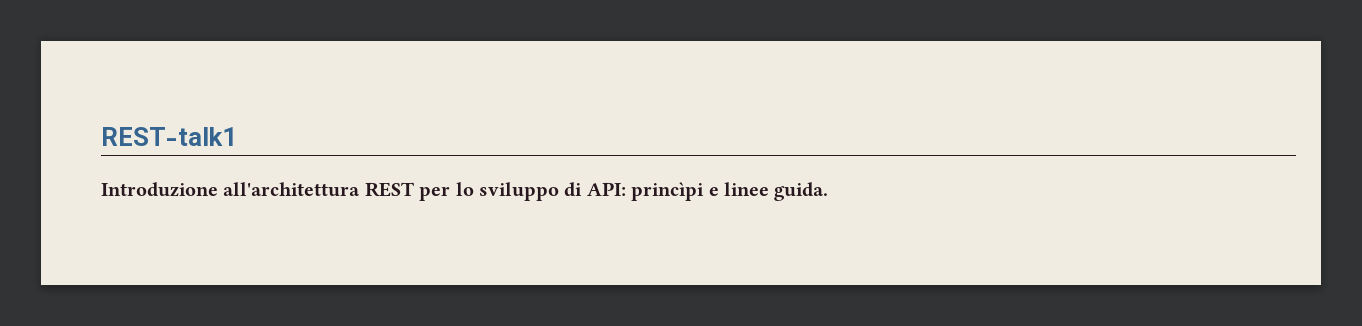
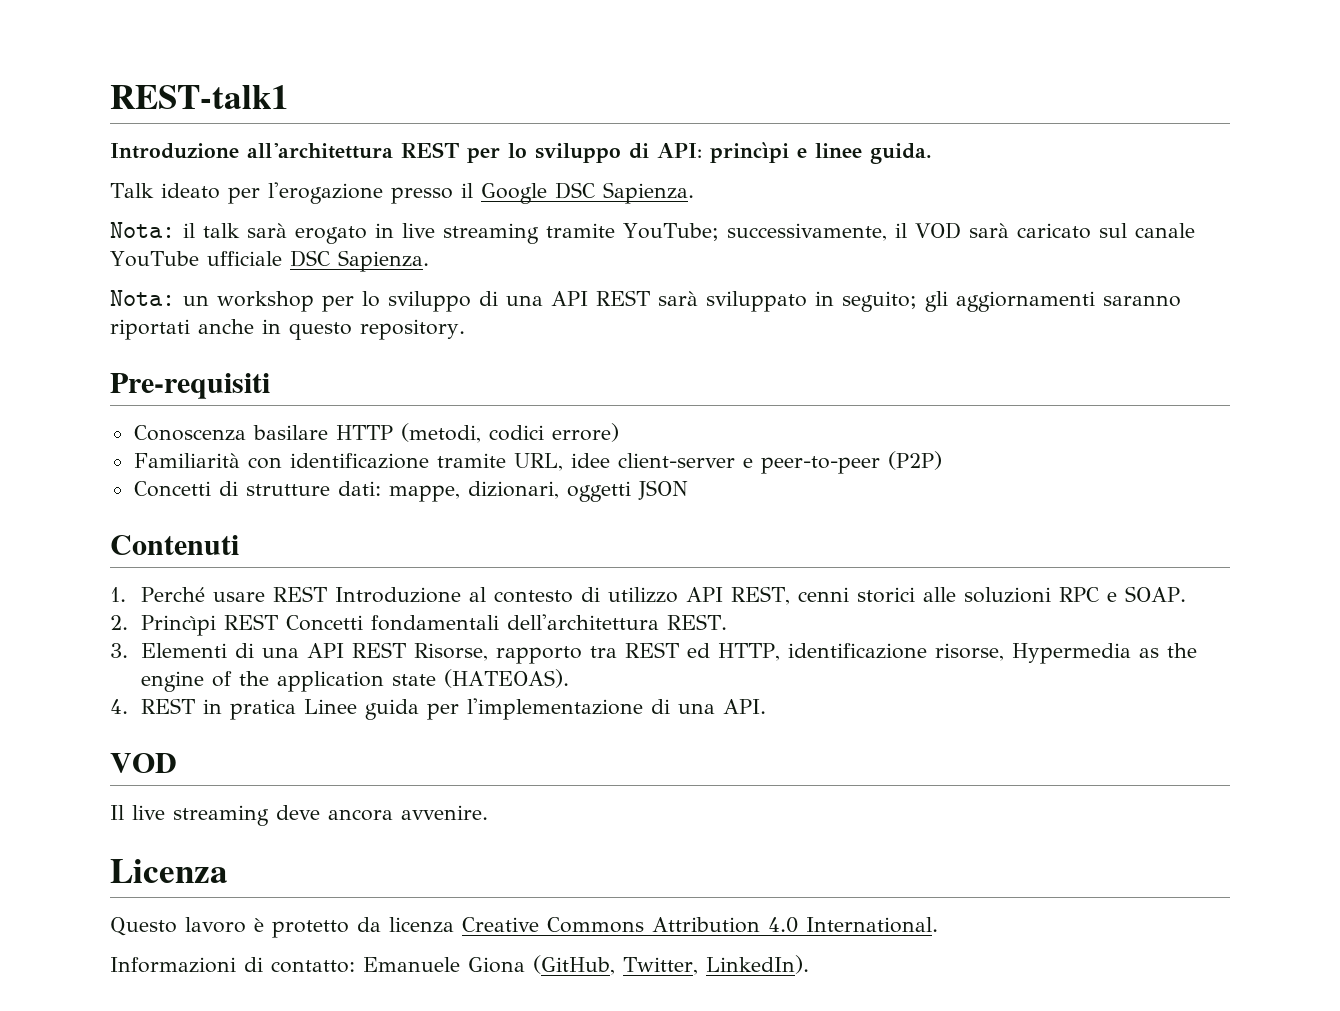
(829, 191) none -> [110,182,694,204] [110,222,1195,244] [110,250,429,272] [110,290,1181,312] [110,319,465,340] [110,373,270,399] [133,423,619,443] [133,451,942,474] [133,480,688,502] [110,535,239,555] [110,586,1187,605] [110,614,728,636] [110,642,1198,664] [141,669,570,692] [110,698,767,720] [110,753,177,773] [110,805,488,826] [110,859,228,883] [110,917,938,938] [110,955,809,975] // Talk ideato per l'erogazione presso il Google DSC Sapienza. // Nota: il talk sarà erogato in live streaming tramite YouTube; successivamente, il VOD sarà caricato sul canale YouTube ufficiale DSC Sapienza. // Nota: un workshop per lo sviluppo di una API REST sarà sviluppato in seguito; gli aggiornamenti saranno riportati anche in questo repository. // Pre-requisiti // Conoscenza basilare HTTP (metodi, codici errore) // Familiarità con identificazione tramite URL, idee client-server e peer-to-peer (P2P) // Concetti di strutture dati: mappe, dizionari, oggetti JSON // Contenuti // 1. Perché usare REST Introduzione al contesto di utilizzo API REST, cenni storici alle soluzioni RPC e SOAP. // 2. Princìpi REST Concetti fondamentali dell'architettura REST. // 3. Elementi di una API REST Risorse, rapporto tra REST ed HTTP, identificazione risorse, Hypermedia as the engine of the application state (HATEOAS). // 4. REST in pratica Linee guida per l'implementazione di una API. // VOD // Il live streaming deve ancora avvenire. // Licenza // Questo lavoro è protetto da licenza Creative Commons Attribution 4.0 International. // Informazioni di contatto: Emanuele Giona (GitHub, Twitter, LinkedIn).

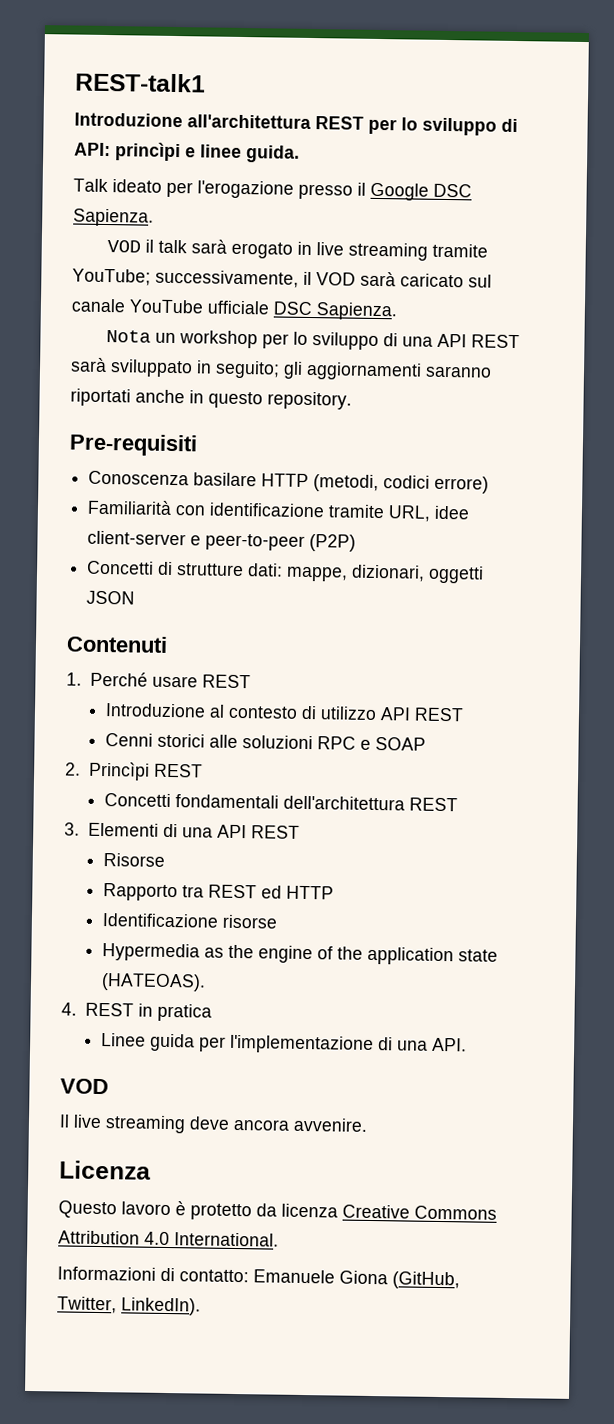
[110,222,175,238] Nota: -> [106,240,141,253] VOD
[110,290,175,306] Nota: -> [105,330,151,343] Nota
(328, 594) none -> (251, 681) //
[731,586,850,605] REST, cenni -> [413,707,464,722] [104,733,153,747] REST // Cenni
[1125,586,1187,602] SOAP. -> [374,736,426,751] SOAP
(279, 622) none -> (203, 770) //
[667,614,728,630] REST. -> [408,797,458,812] REST
[414,643,583,664] Risorse, rapporto -> [102,853,165,867] [102,883,178,902] // Risorse // Rapporto
[718,643,1005,661] HTTP, identificazione risorse, -> [285,885,334,900] [101,913,278,929] HTTP // Identificazione risorse //
(297, 709) none -> (212, 1012) //

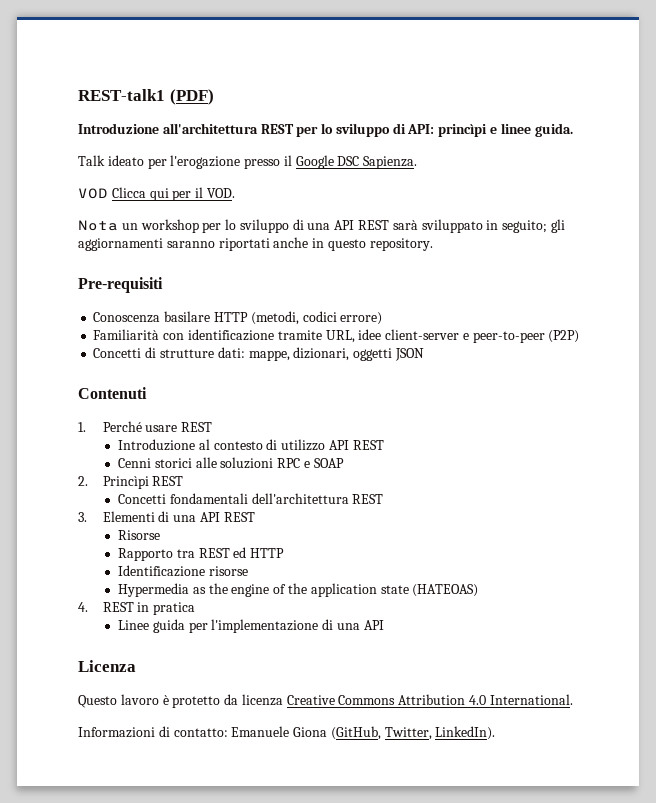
(206, 82) none -> [169,89,214,105] (PDF)
[144,239,488,261] [72,268,492,288] [71,298,398,321] il talk sarà erogato in live streaming tramite YouTube; successivamente, il VOD sarà caricato sul canale YouTube ufficiale DSC Sapienza. -> [111,187,235,201] Clicca qui per il VOD.
[100,973,206,992] (HATEOAS). -> [412,584,479,597] (HATEOAS)
[431,1037,467,1052] [60,1078,109,1095] [59,1114,368,1134] API. // VOD // Il live streaming deve ancora avvenire. -> [363,620,384,630] API

